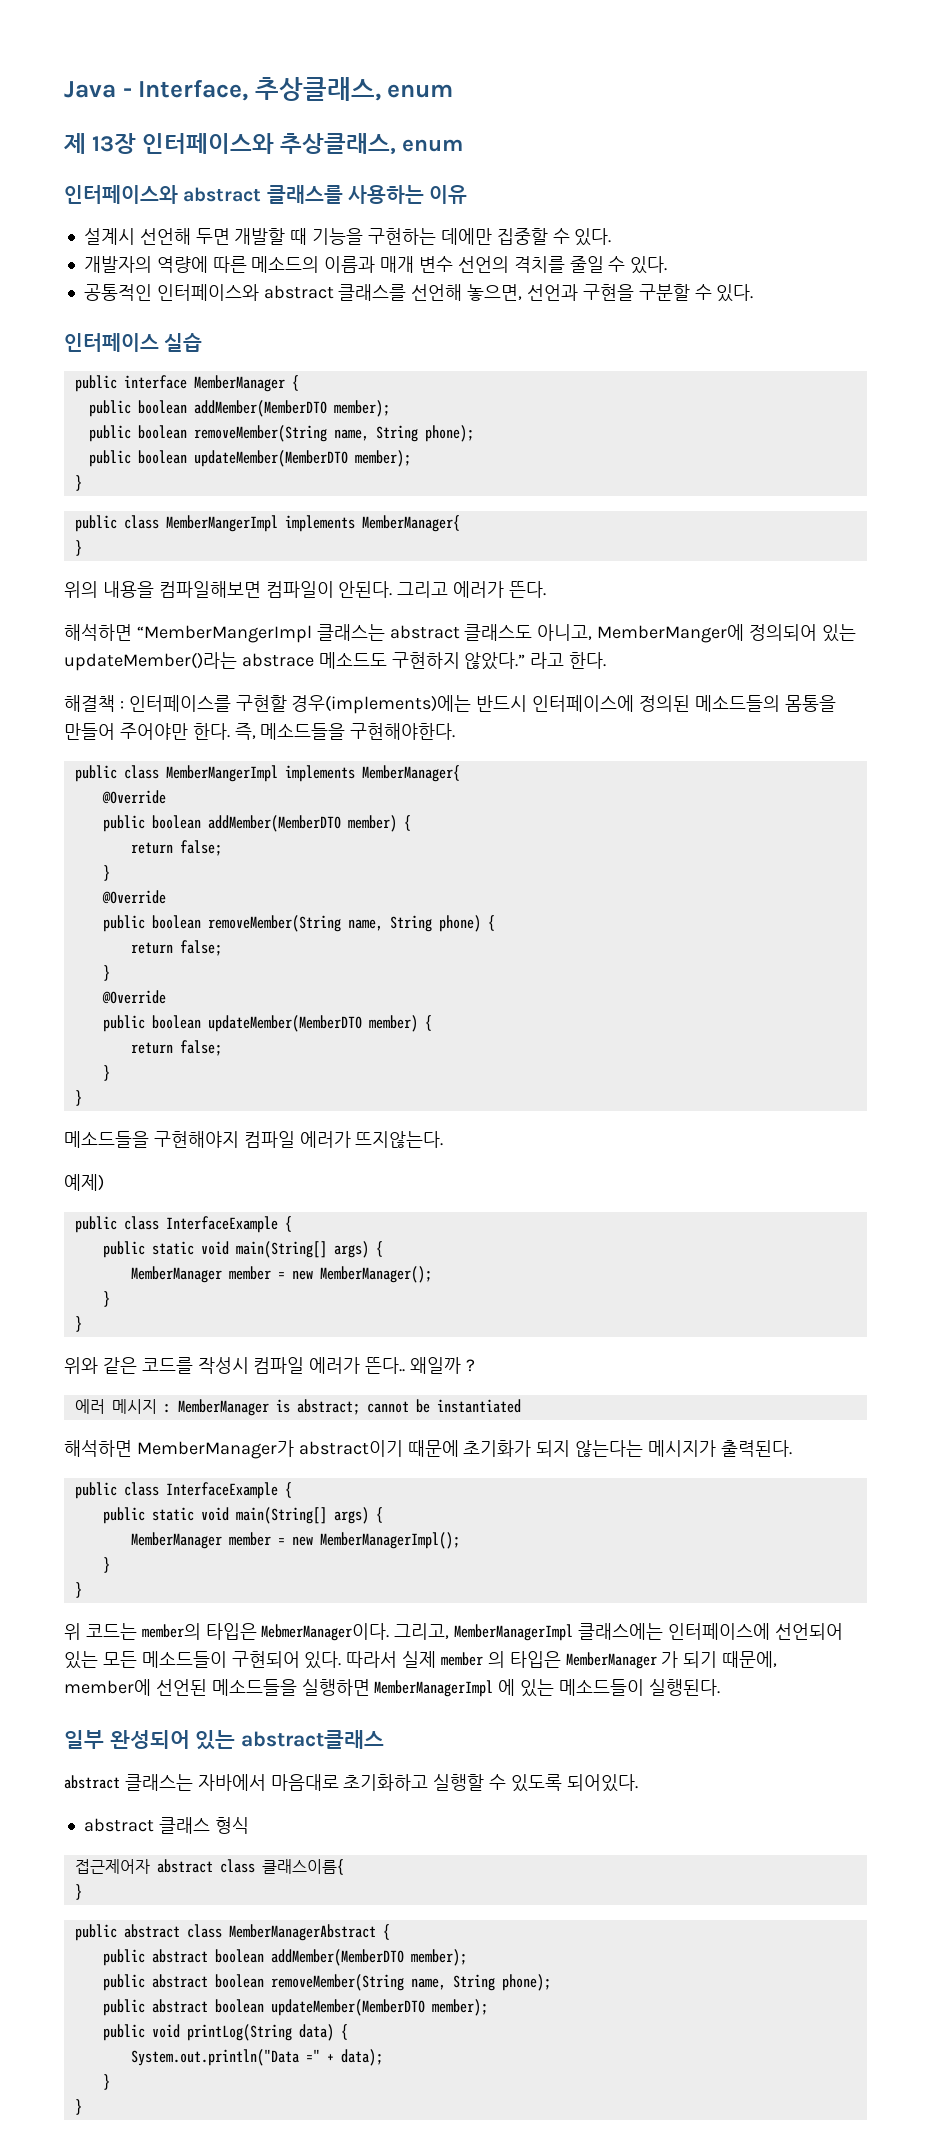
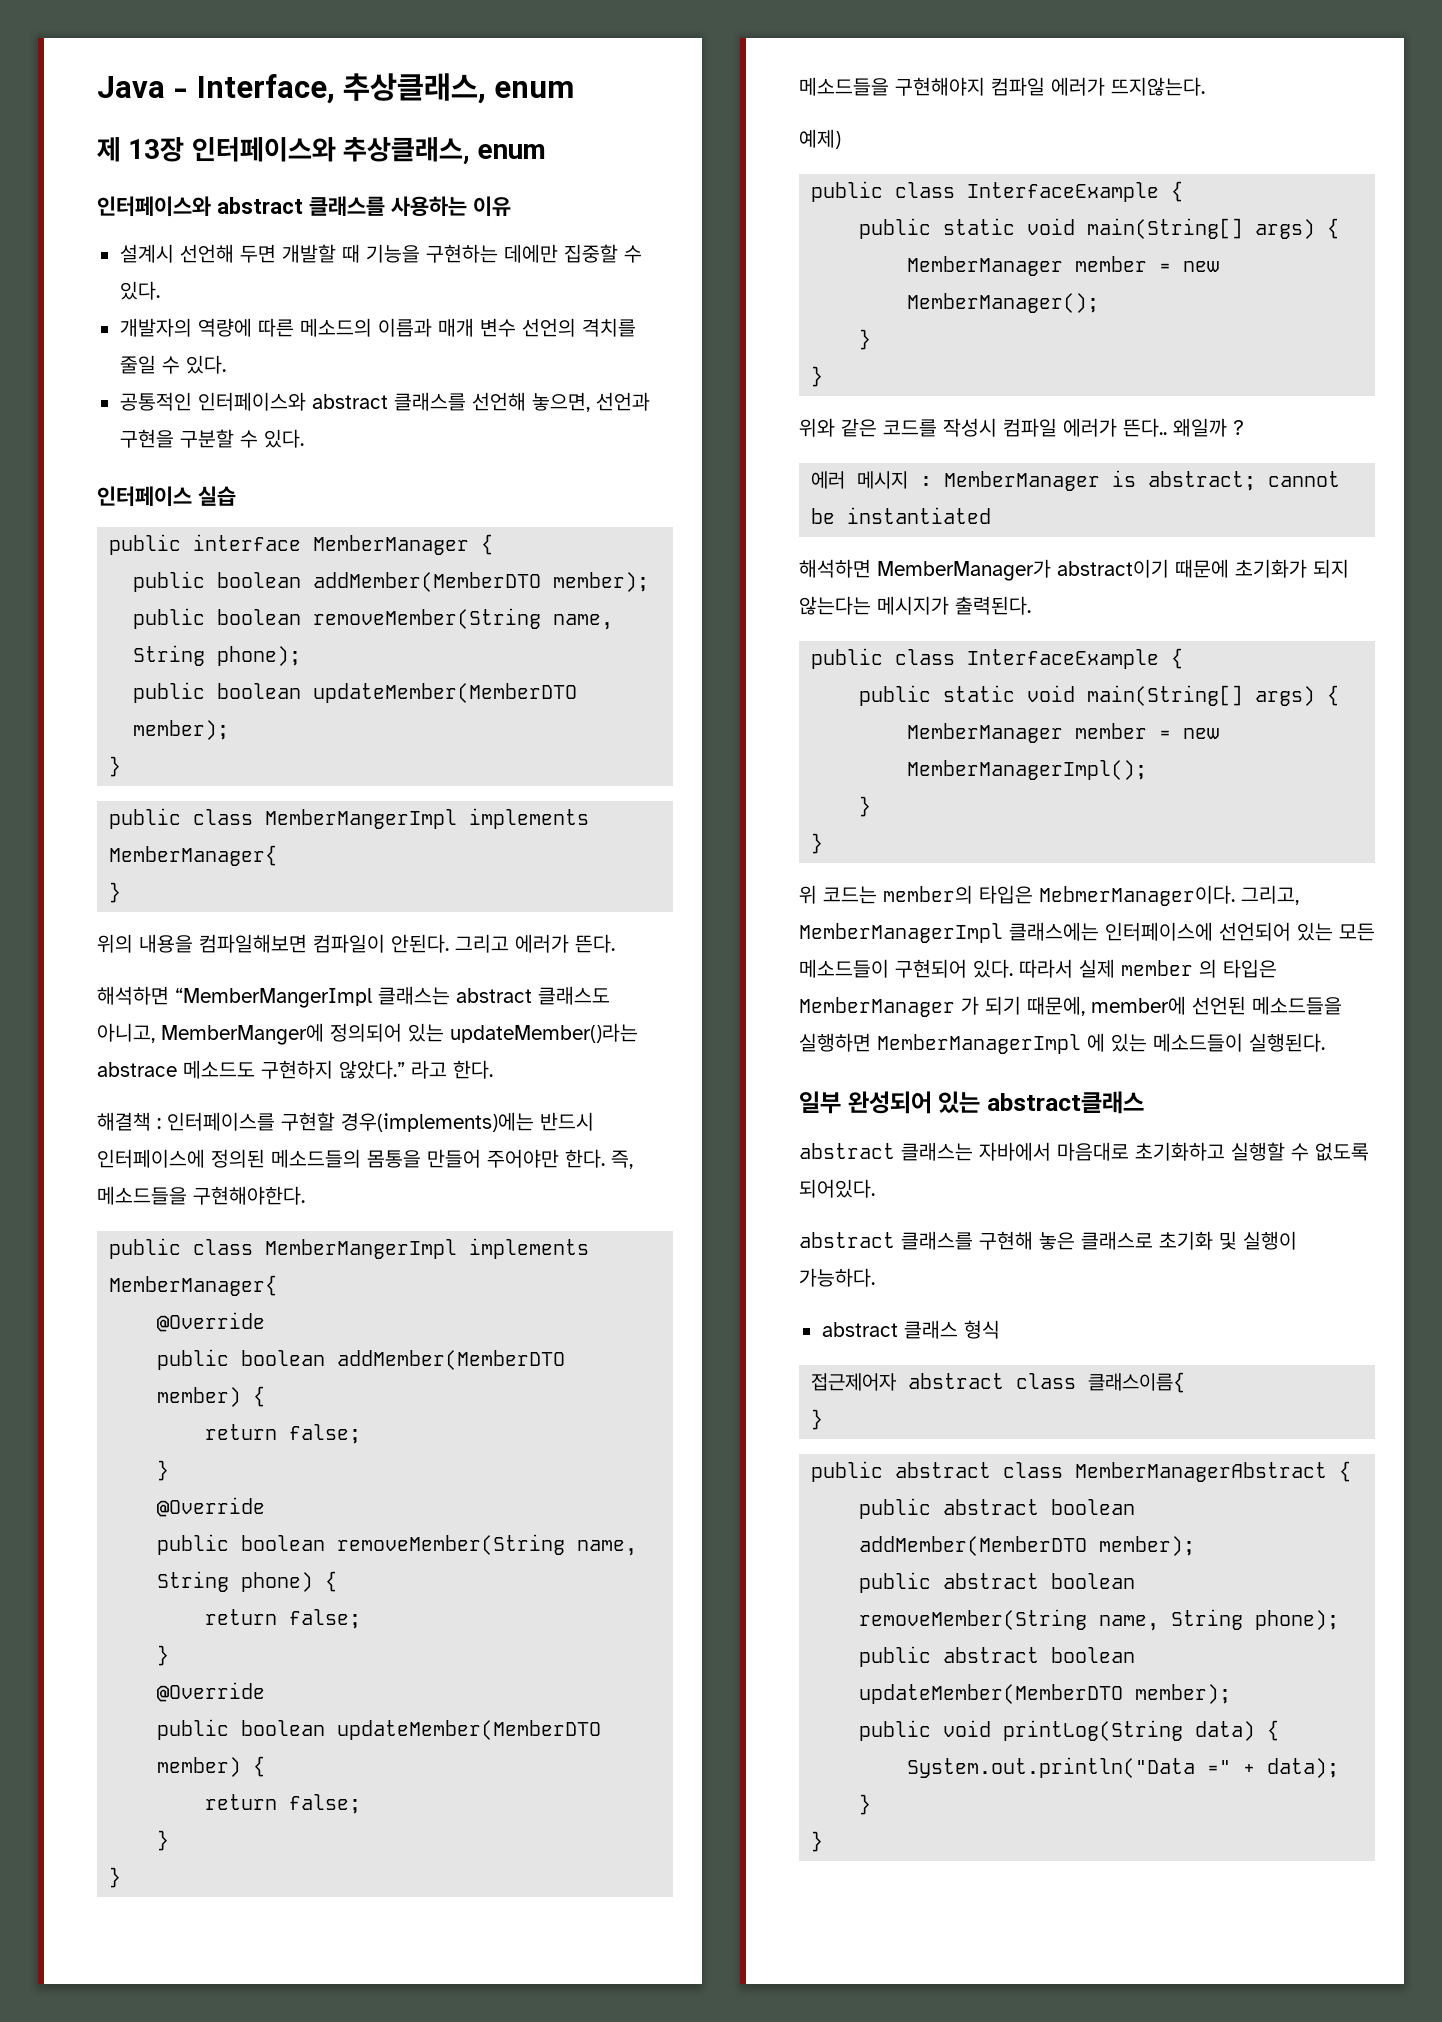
[511,1774,563,1792] 있도록 -> [1315,1142,1369,1161] 없도록
(638, 1783) none -> [799,1231,1297,1250] [799,1268,875,1287] // abstract 클래스를 구현해 놓은 클래스로 초기화 및 실행이 가능하다.

